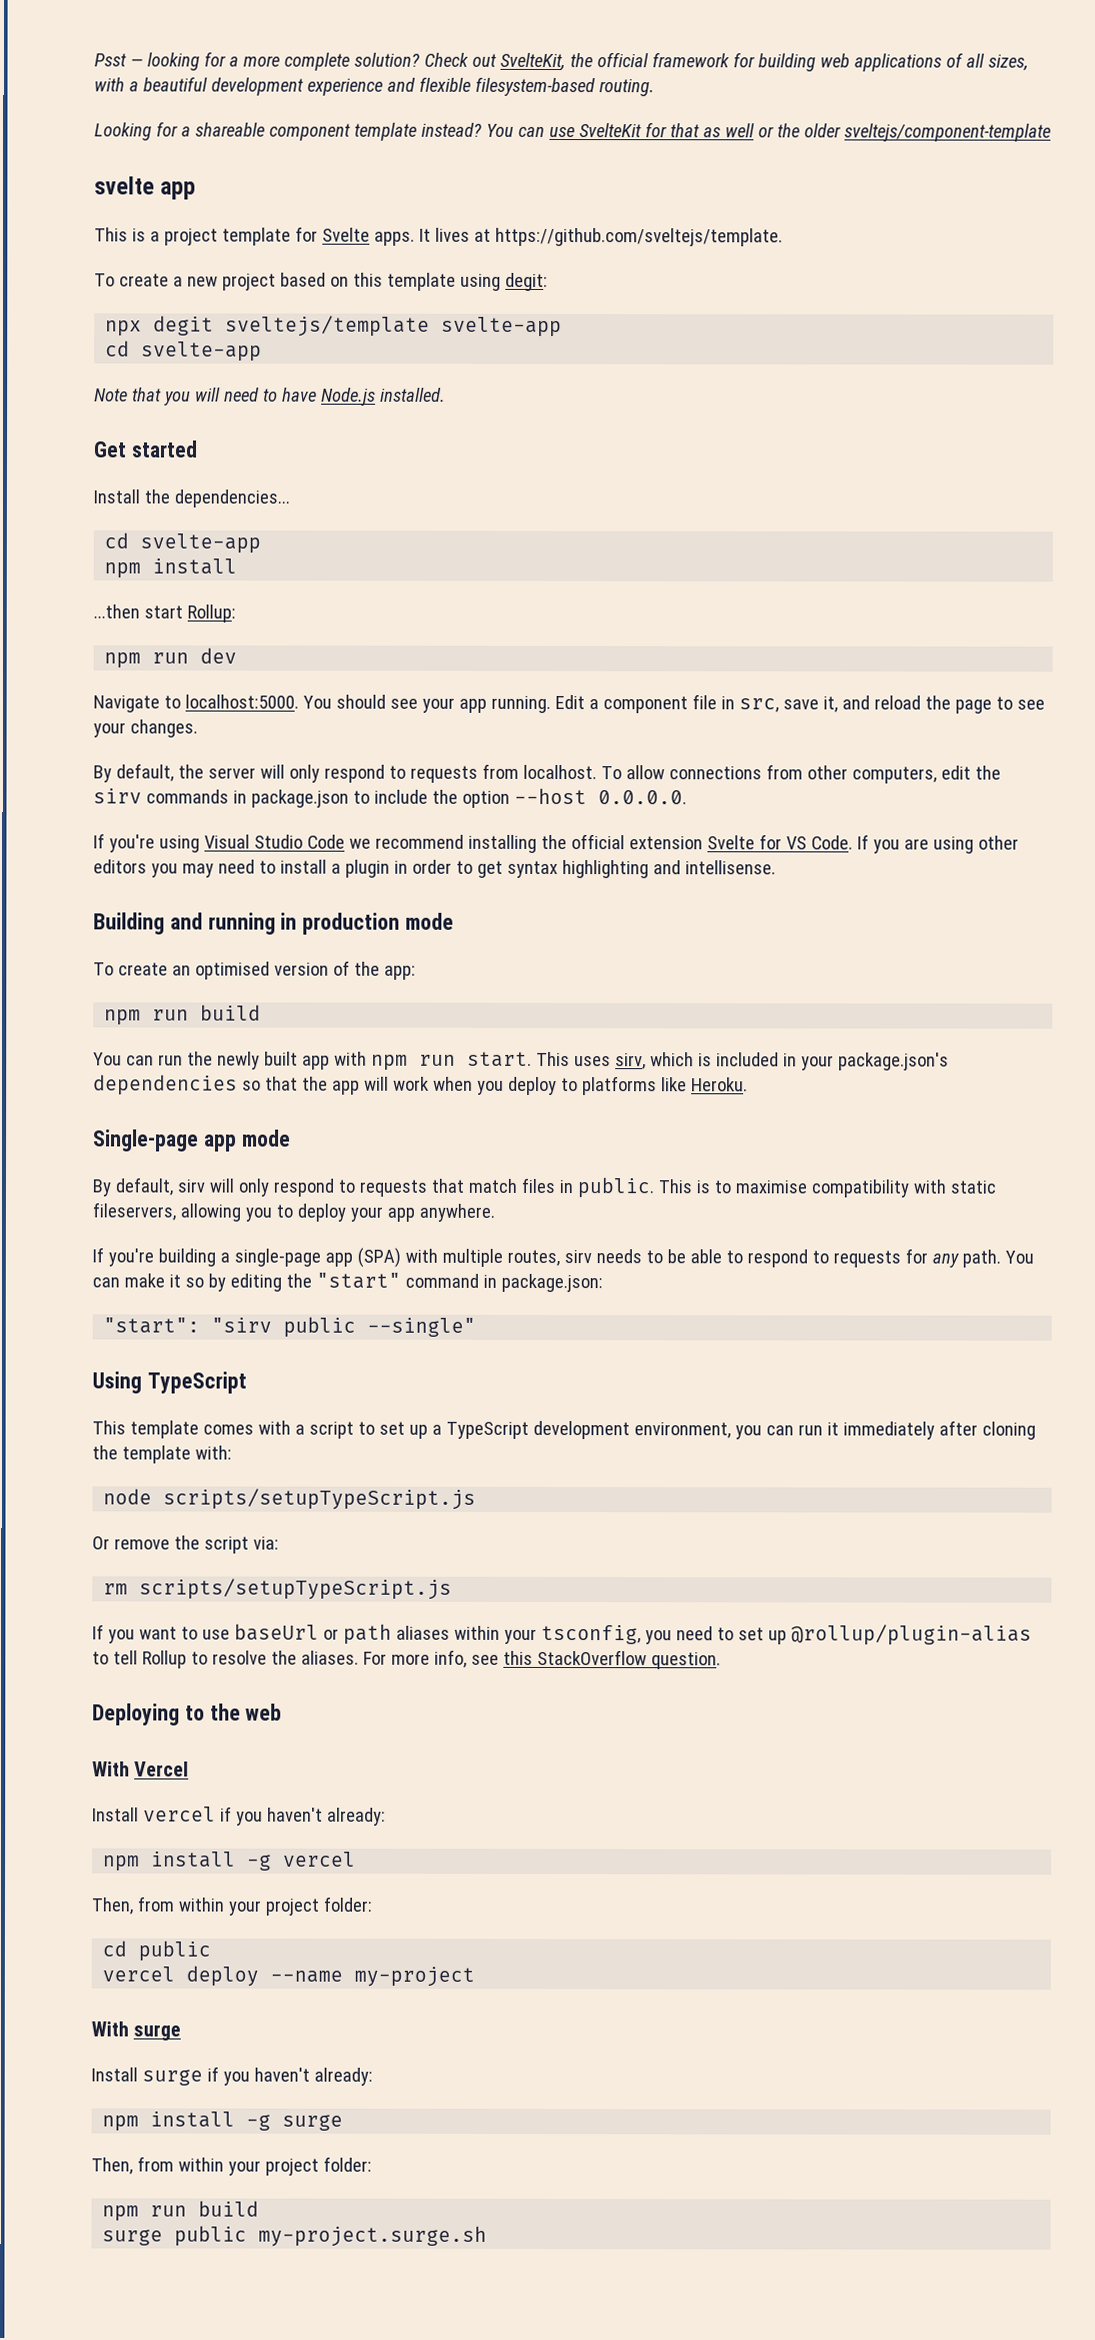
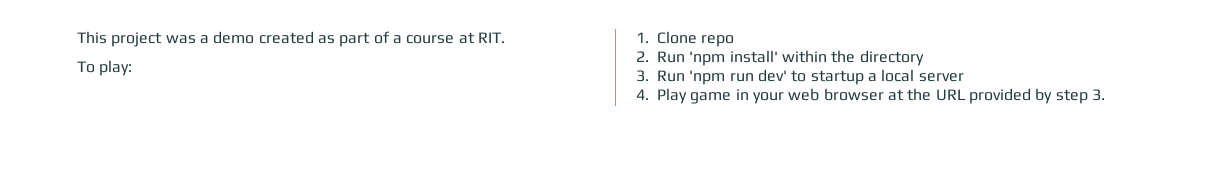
[94,51,1029,72] [94,76,655,97] [94,121,1051,142] [94,176,197,200] [94,226,783,247] [94,272,548,291] [105,315,563,338] [105,340,263,362] [94,387,446,406] [93,440,198,458] [93,489,290,508] [104,532,262,554] [104,558,238,579] [93,604,236,623] [104,647,238,669] [93,694,1045,714] [93,719,198,738] [93,763,1001,784] [93,787,687,808] [93,833,1019,854] [93,859,776,879] [93,912,455,935] [93,960,416,980] [104,1004,262,1026] [93,1051,949,1071] [93,1074,748,1096] [93,1129,291,1152] [92,1177,996,1199] [92,1202,495,1222] [92,1247,1034,1268] [92,1272,603,1293] [103,1316,477,1338] [92,1371,247,1394] [92,1420,1036,1440] [92,1445,232,1464] [103,1488,477,1510] [92,1535,279,1554] [103,1578,453,1600] [92,1623,1032,1646] [92,1649,721,1670] [92,1703,283,1726] [92,1761,190,1777] [92,1806,386,1826] [103,1851,357,1872] [91,1896,372,1916] [102,1940,212,1962] [102,1965,476,1987] [91,2021,182,2041] [91,2066,373,2086] [102,2111,344,2132] [91,2156,372,2176] [102,2200,260,2222] [102,2225,488,2247] Psst — looking for a more complete solution? Check out SvelteKit, the official framework for building web applications of all sizes, with a beautiful development experience and flexible filesystem-based routing. // Looking for a shareable component template instead? You can use SvelteKit for that as well or the older sveltejs/component-template // svelte app // This is a project template for Svelte apps. It lives at https://github.com/sveltejs/template. // To create a new project based on this template using degit: // npx degit sveltejs/template svelte-app // cd svelte-app // Note that you will need to have Node.js installed. // Get started // Install the dependencies... // cd svelte-app // npm install // ...then start Rollup: // npm run dev // Navigate to localhost:5000. You should see your app running. Edit a component file in src, save it, and reload the page to see your changes. // By default, the server will only respond to requests from localhost. To allow connections from other computers, edit the sirv commands in package.json to include the option --host 0.0.0.0. // If you're using Visual Studio Code we recommend installing the official extension Svelte for VS Code. If you are using other editors you may need to install a plugin in order to get syntax highlighting and intellisense. // Building and running in production mode // To create an optimised version of the app: // npm run build // You can run the newly built app with npm run start. This uses sirv, which is included in your package.json's dependencies so that the app will work when you deploy to platforms like Heroku. // Single-page app mode // By default, sirv will only respond to requests that match files in public. This is to maximise compatibility with static fileservers, allowing you to deploy your app anywhere. // If you're building a single-page app (SPA) with multiple routes, sirv needs to be able to respond to requests for any path. You can make it so by editing the "start" command in package.json: // "start": "sirv public --single" // Using TypeScript // This template comes with a script to set up a TypeScript development environment, you can run it immediately after cloning the template with: // node scripts/setupTypeScript.js // Or remove the script via: // rm scripts/setupTypeScript.js // If you want to use baseUrl or path aliases within your tsconfig, you need to set up @rollup/plugin-alias to tell Rollup to resolve the aliases. For more info, see this StackOverflow question. // Deploying to the web // With Vercel // Install vercel if you haven't already: // npm install -g vercel // Then, from within your project folder: // cd public // vercel deploy --name my-project // With surge // Install surge if you haven't already: // npm install -g surge // Then, from within your project folder: // npm run build // surge public my-project.surge.sh -> [77,31,505,47] [77,60,133,76] [636,31,735,47] [636,50,924,66] [636,69,964,85] [636,88,1105,104] This project was a demo created as part of a course at RIT. // To play: // 1. Clone repo // 2. Run 'npm install' within the directory // 3. Run 'npm run dev' to startup a local server // 4. Play game in your web browser at the URL provided by step 3.

